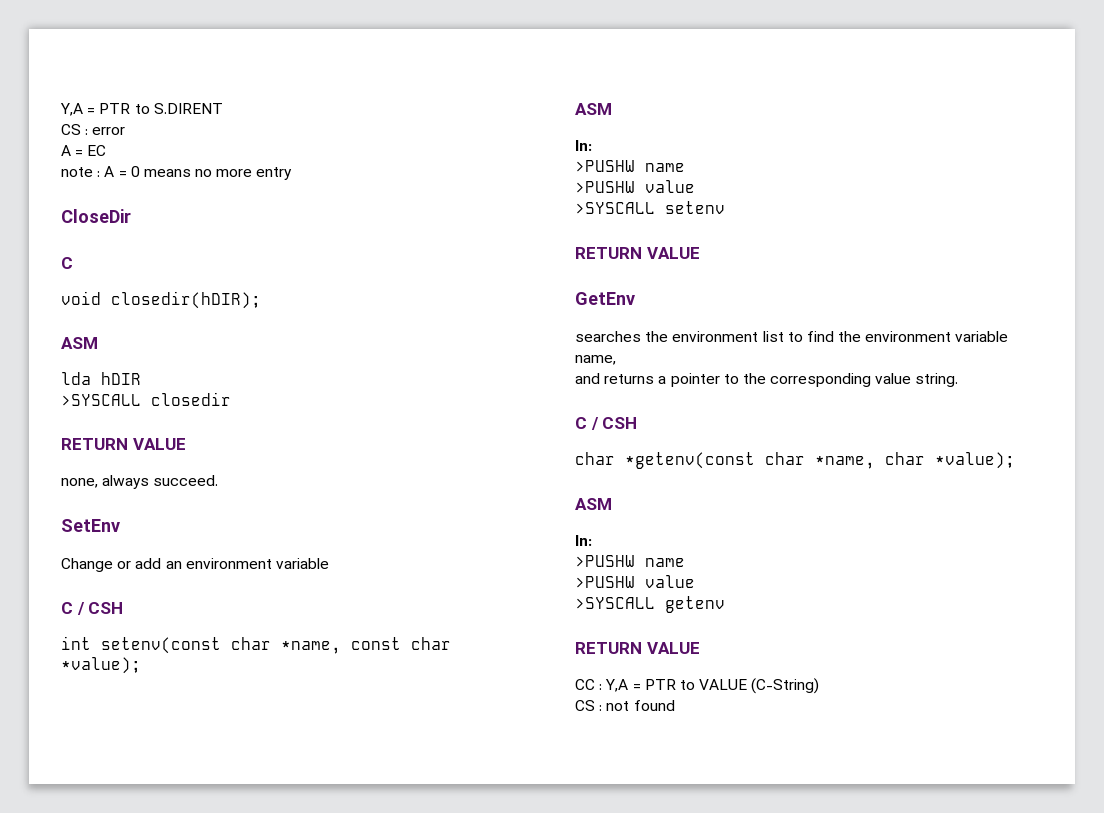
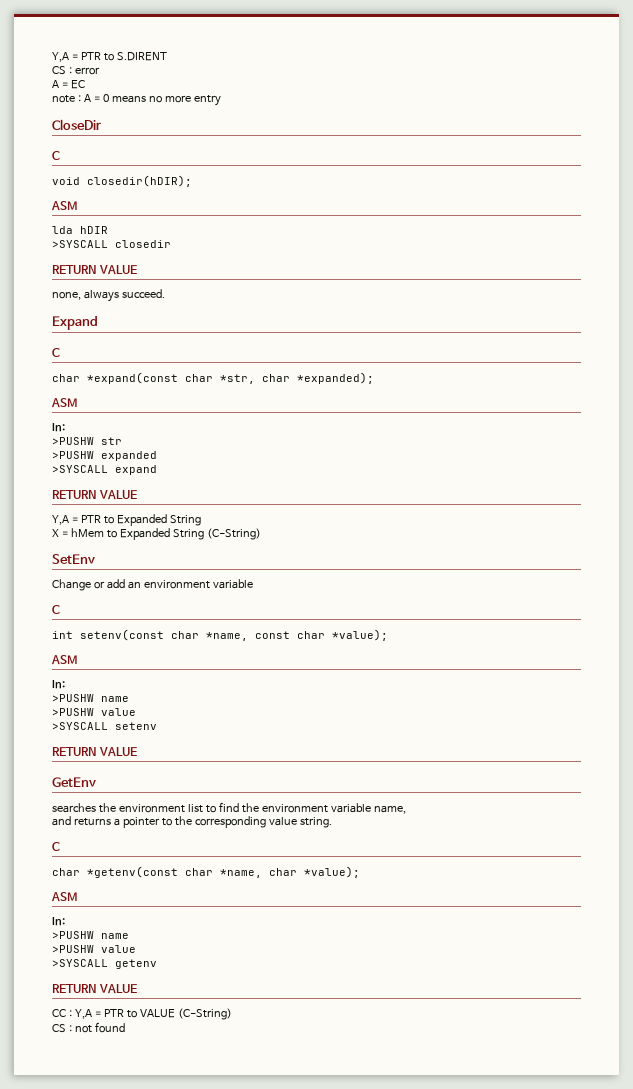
(219, 480) none -> [52,316,98,330] [52,348,60,357] [52,372,374,384] [51,398,78,408] [52,423,65,432] [52,437,122,445] [52,451,157,461] [52,465,157,475] [52,490,138,500] [52,514,201,526] [52,528,261,540] // Expand // C // char *expand(const char *str, char *expanded); // ASM // In: // >PUSHW str // >PUSHW expanded // >SYSCALL expand // RETURN VALUE // Y,A = PTR to Expanded String // X = hMem to Expanded String (C-String)
[76,602,124,615] / CSH -> (60, 609) none
[590,417,638,430] / CSH -> (60, 846) none

